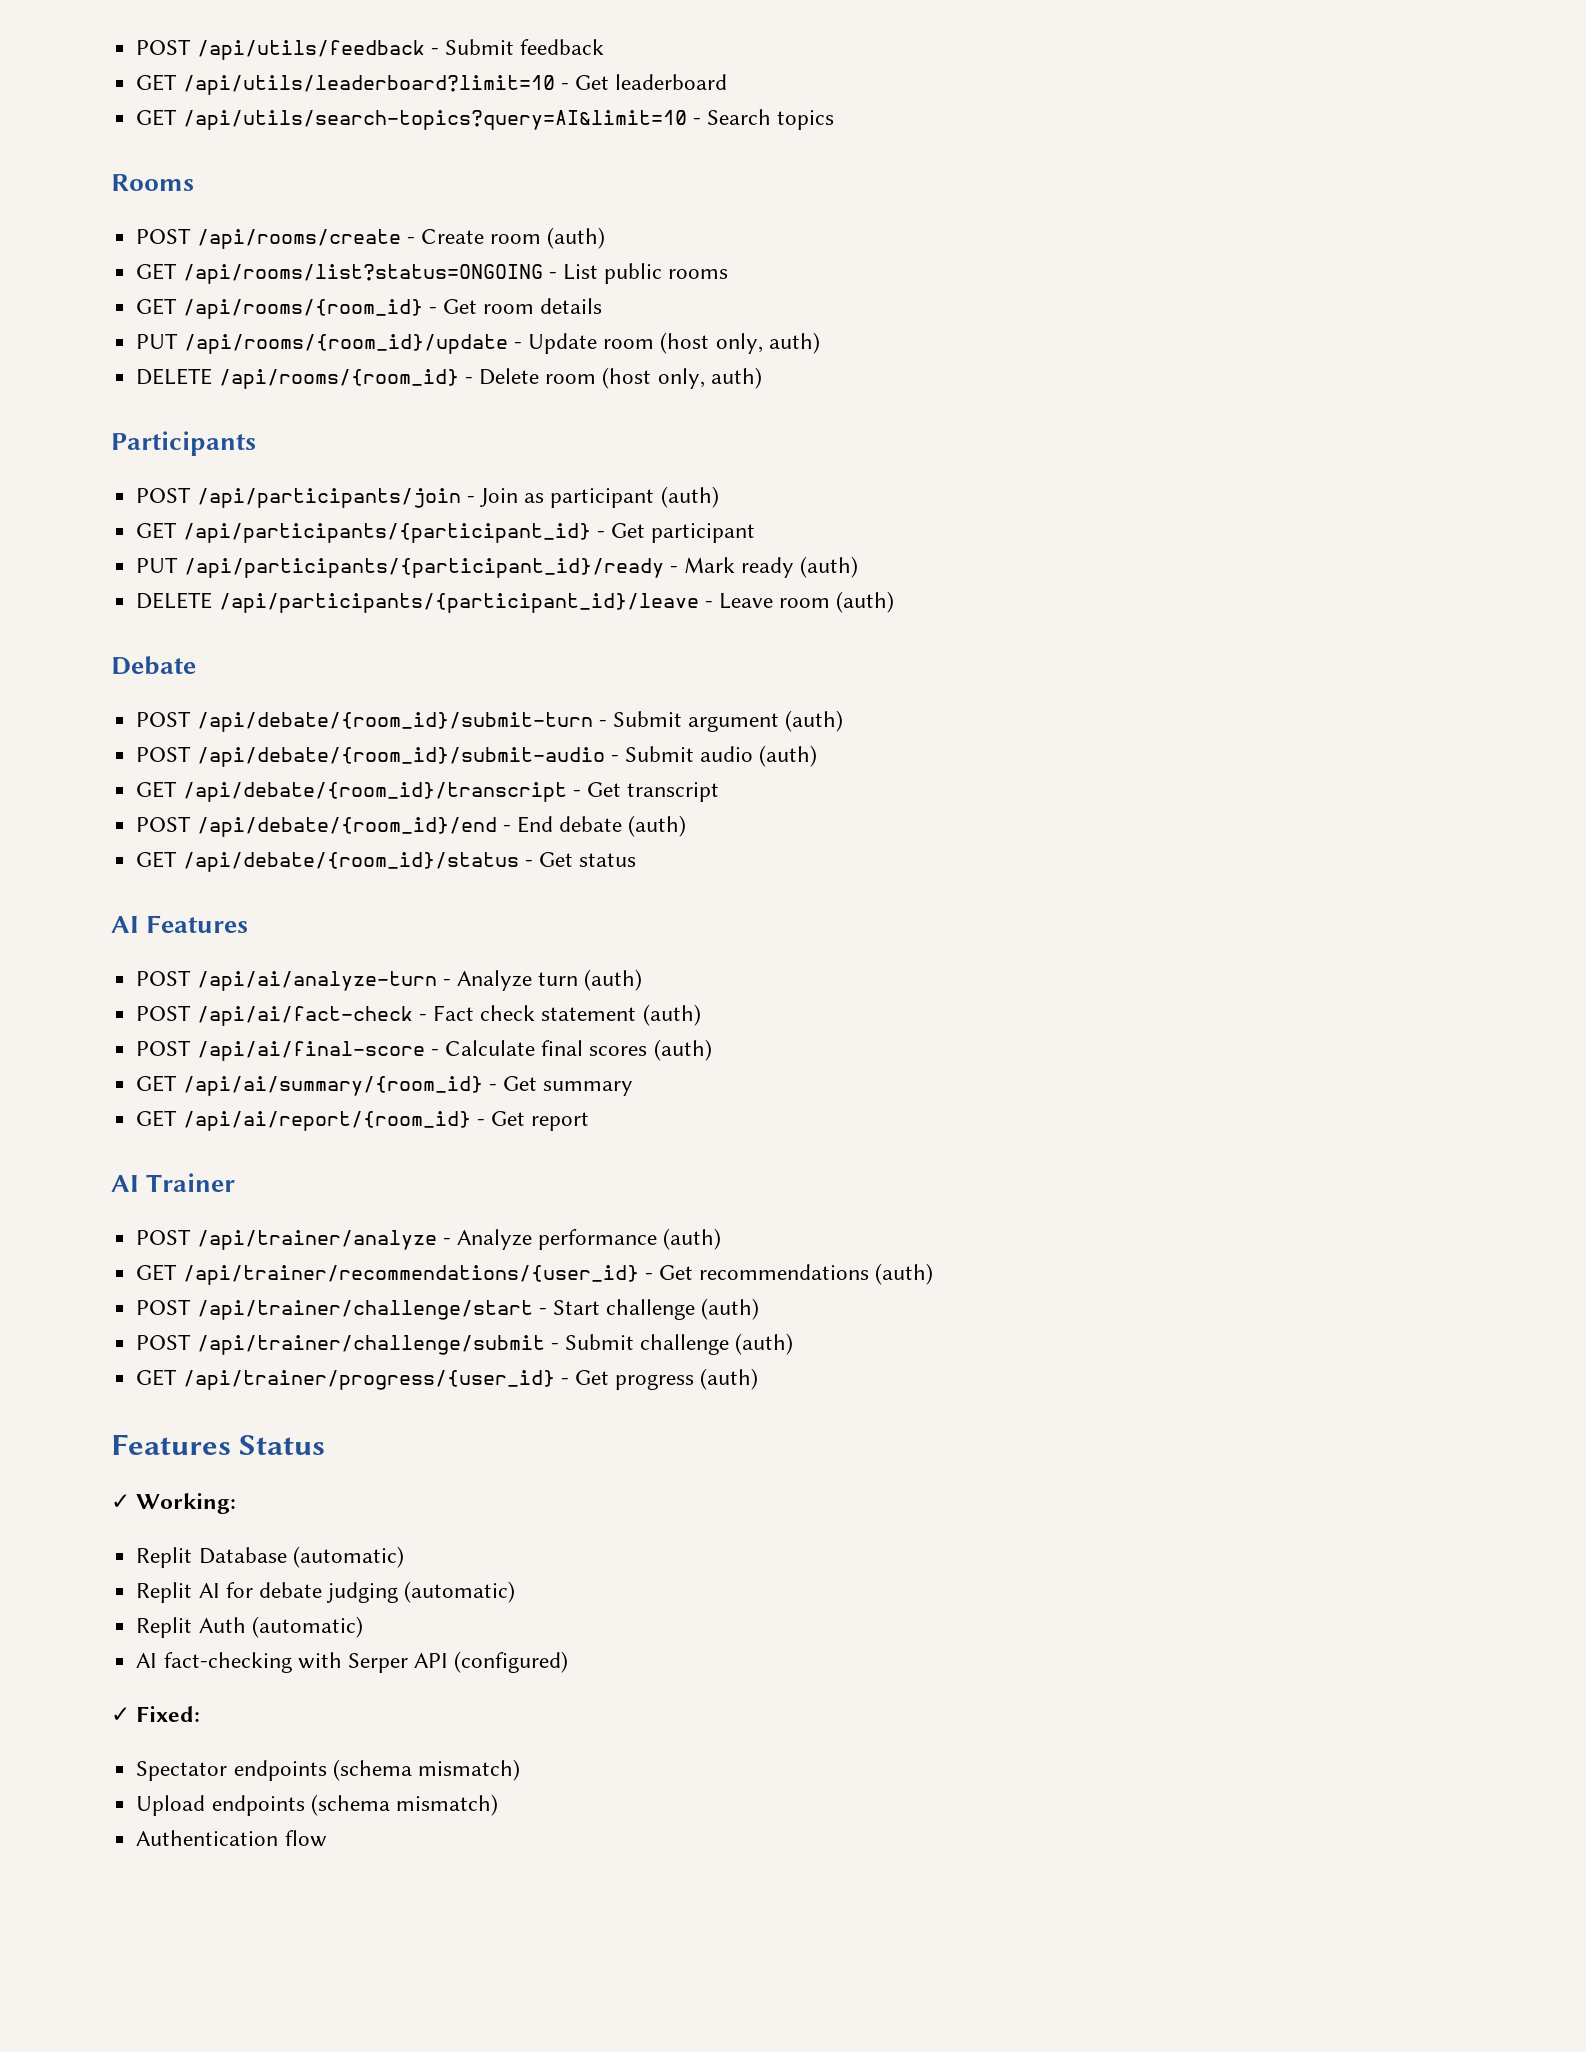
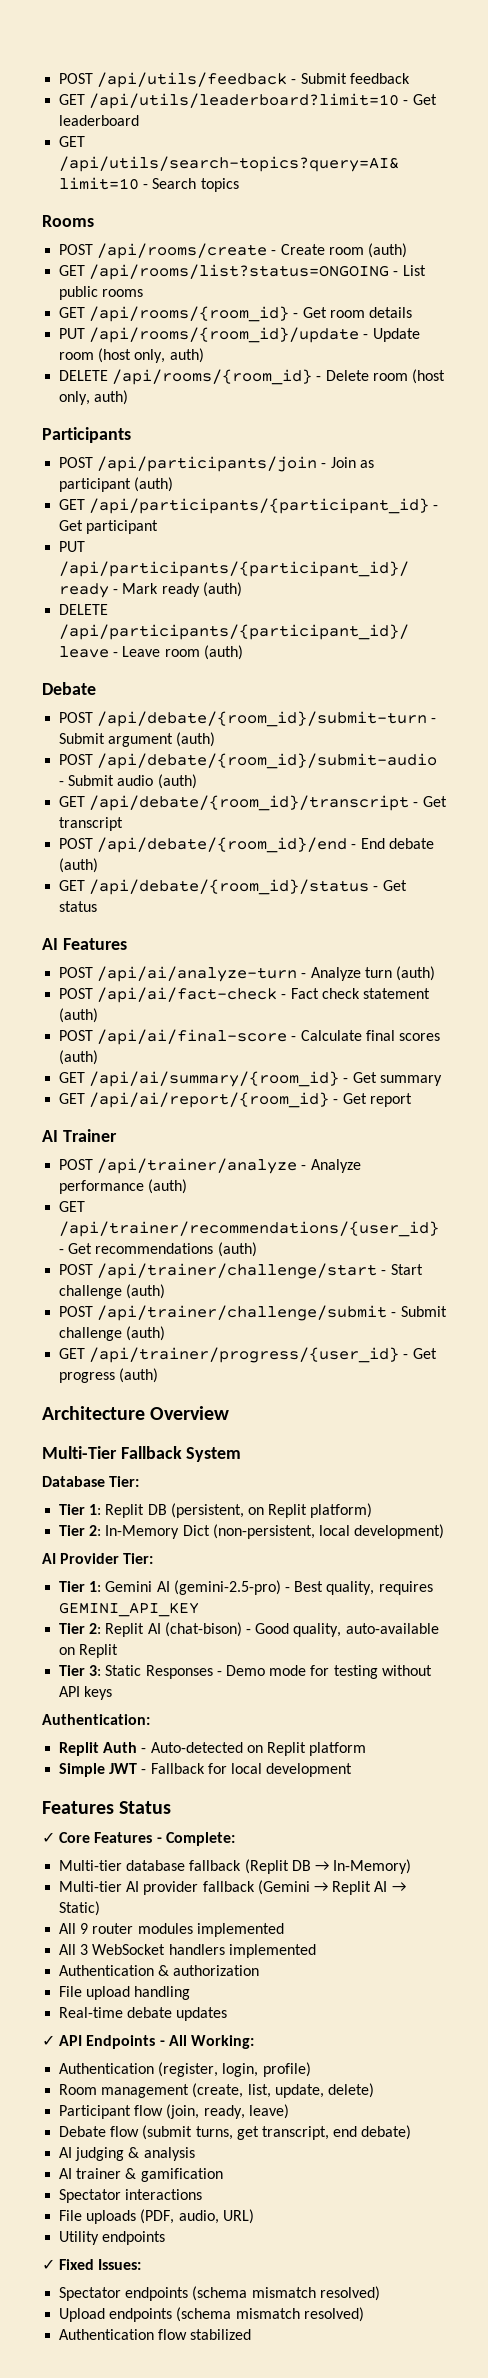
[111,1434,326,1455] [111,1493,237,1514] [136,1546,404,1568] [136,1581,516,1603] [136,1616,363,1638] [136,1651,569,1673] [111,1706,201,1722] Features Status // ✓ Working: // Replit Database (automatic) // Replit AI for debate judging (automatic) // Replit Auth (automatic) // AI fact-checking with Serper API (configured) // ✓ Fixed: -> [42,1406,230,1420] [42,1446,242,1462] [42,1476,140,1487] [59,1503,373,1518] [59,1524,445,1539] [42,1553,154,1564] [59,1580,433,1595] [59,1602,200,1617] [59,1622,439,1637] [59,1644,119,1658] [59,1665,432,1679] [59,1686,113,1700] [42,1714,150,1725] [59,1742,367,1756] [59,1763,353,1777] [42,1801,172,1814] [42,1832,235,1846] [59,1859,412,1874] [59,1880,406,1895] [59,1901,101,1916] [59,1923,284,1937] [59,1944,316,1958] [59,1965,260,1976] [59,1986,191,2000] [59,2007,228,2021] [42,2035,254,2049] [59,2062,311,2077] [59,2083,374,2098] [59,2104,289,2119] [59,2125,412,2140] [59,2147,195,2161] [59,2168,223,2182] [59,2189,203,2203] [59,2209,254,2224] [59,2231,166,2245] [42,2259,142,2270] Architecture Overview // Multi-Tier Fallback System // Database Tier: // Tier 1: Replit DB (persistent, on Replit platform) // Tier 2: In-Memory Dict (non-persistent, local development) // AI Provider Tier: // Tier 1: Gemini AI (gemini-2.5-pro) - Best quality, requires GEMINI_API_KEY // Tier 2: Replit AI (chat-bison) - Good quality, auto-available on Replit // Tier 3: Static Responses - Demo mode for testing without API keys // Authentication: // Replit Auth - Auto-detected on Replit platform // Simple JWT - Fallback for local development // Features Status // ✓ Core Features - Complete: // Multi-tier database fallback (Replit DB → In-Memory) // Multi-tier AI provider fallback (Gemini → Replit AI → Static) // All 9 router modules implemented // All 3 WebSocket handlers implemented // Authentication & authorization // File upload handling // Real-time debate updates // ✓ API Endpoints - All Working: // Authentication (register, login, profile) // Room management (create, list, update, delete) // Participant flow (join, ready, leave) // Debate flow (submit turns, get transcript, end debate) // AI judging & analysis // AI trainer & gamification // Spectator interactions // File uploads (PDF, audio, URL) // Utility endpoints // ✓ Fixed Issues:
[417,1759,520,1781] mismatch) -> [251,2286,380,2301] mismatch resolved)
[395,1794,498,1816] mismatch) -> [235,2307,364,2322] mismatch resolved)
(327, 1838) none -> [190,2329,252,2340] stabilized

